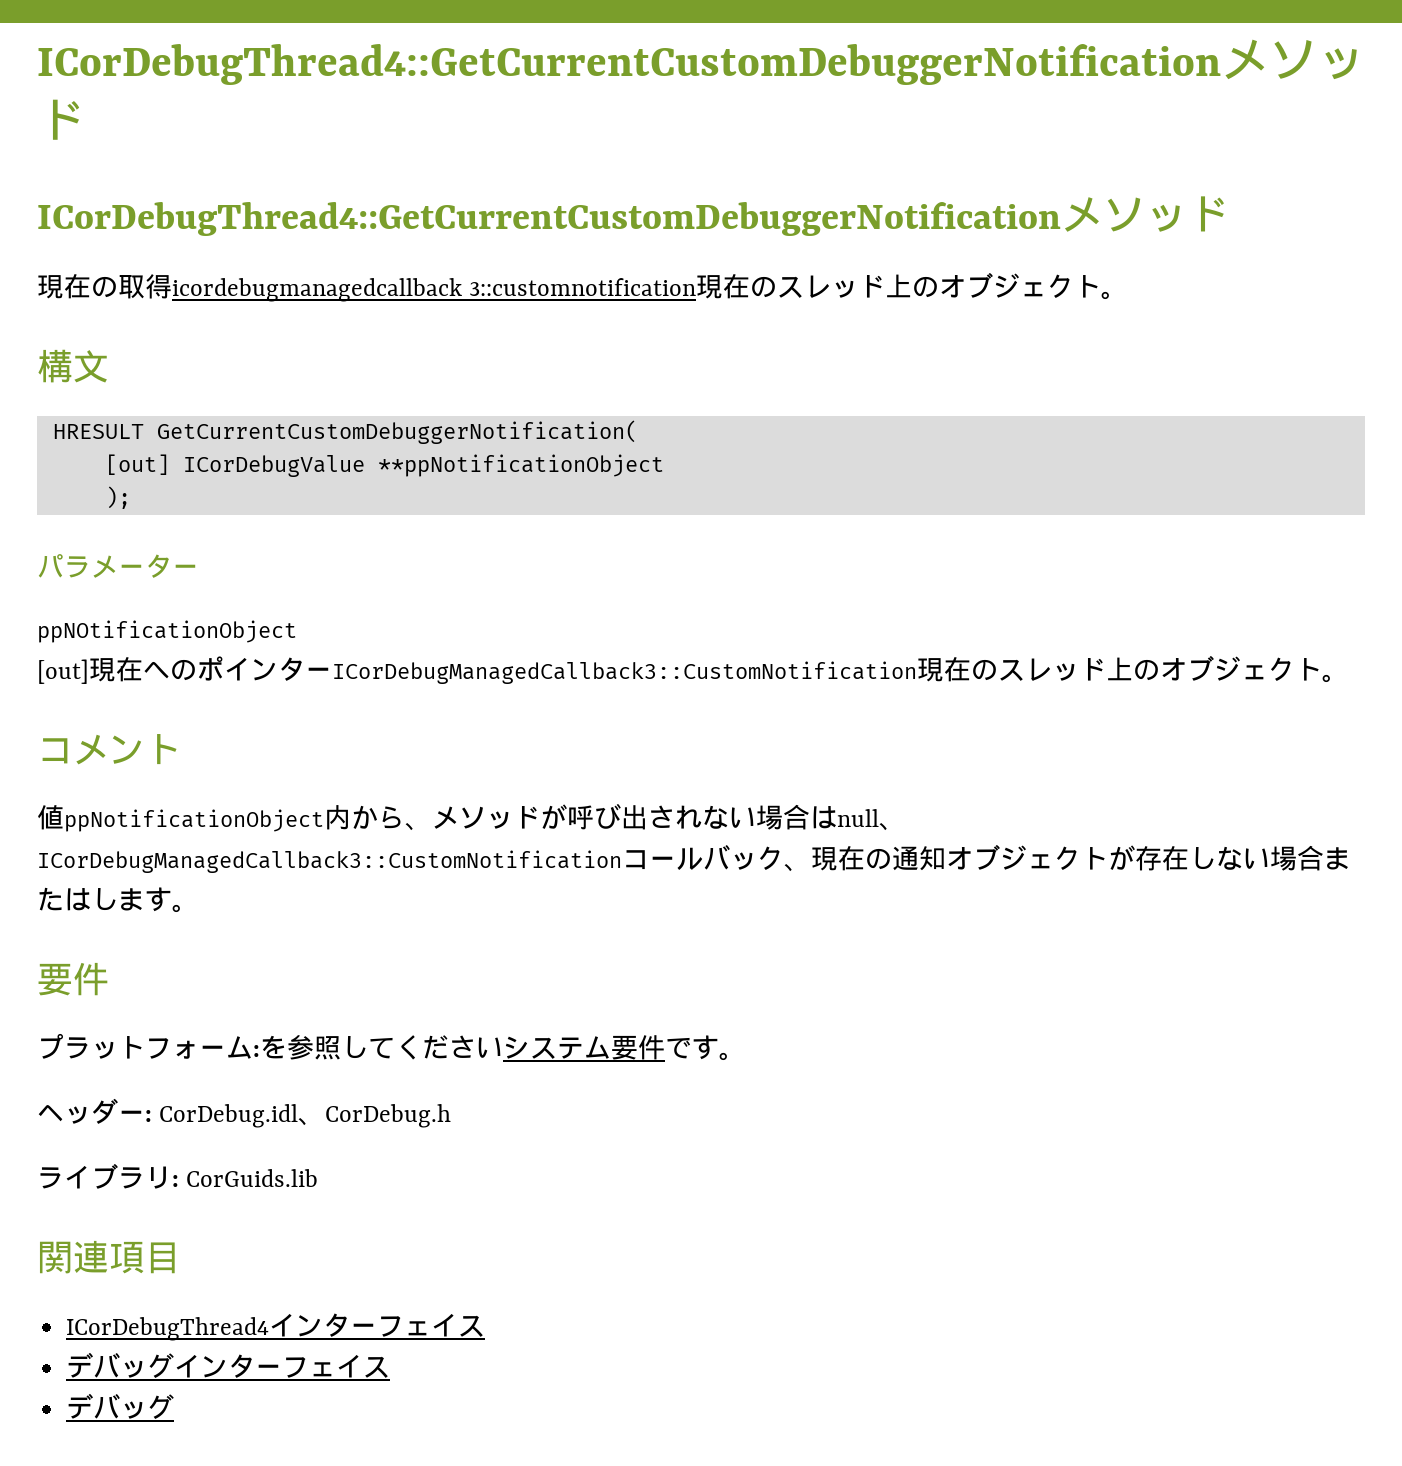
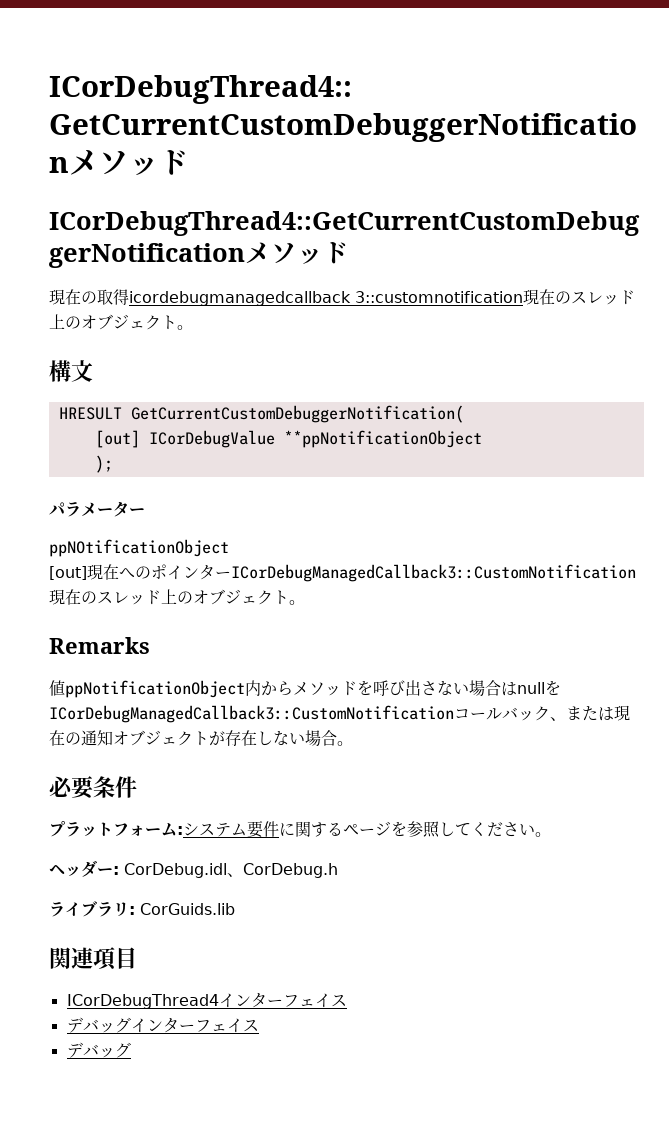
[37,734,181,765] コメント -> [49,637,150,654] Remarks
[405,804,567,831] 、メソッドが -> [293,680,373,696] メソッドを
[675,805,702,829] れ -> (437, 688) none
[879,822,906,831] 、 -> [545,680,561,696] を
(811, 867) none -> [566,706,614,721] または
[1324,847,1351,870] [37,887,199,913] [37,963,73,996] またはします。 // 要 -> [337,741,353,746] [49,776,115,799] 。 // 必要条
(260, 1051) none -> [183,821,391,838] システム要件に関するページ
[503,1035,719,1060] システム要件です -> (535, 829) none

